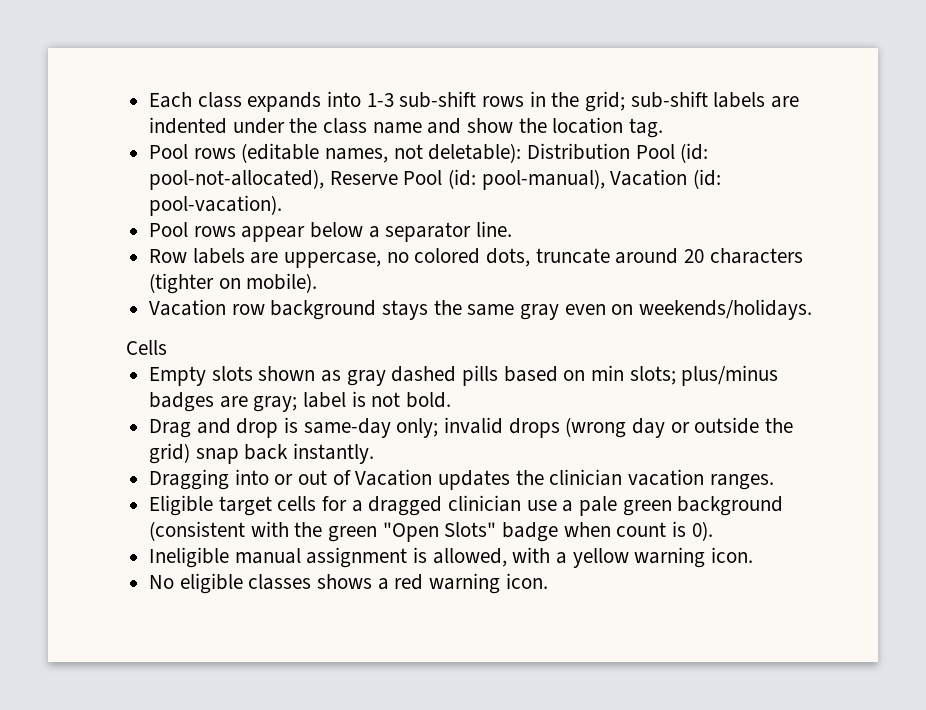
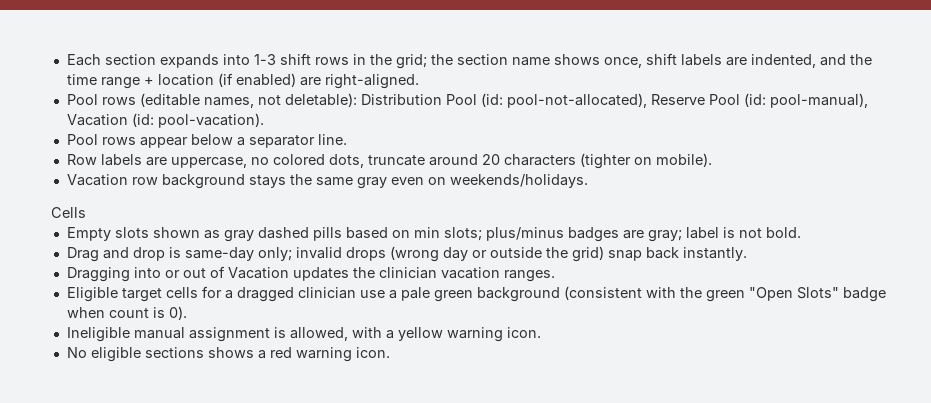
[197,92,242,108] class -> [104,54,156,65] section
[399,91,477,108] sub-shift -> [279,53,311,65] shift
[630,91,800,108] [149,117,664,138] sub-shift labels are indented under the class name and show the location tag. -> [430,53,872,68] [66,73,419,89] the section name shows once, shift labels are indented, and the time range + location (if enabled) are right-aligned.
[248,574,312,590] classes -> [144,347,204,358] sections

